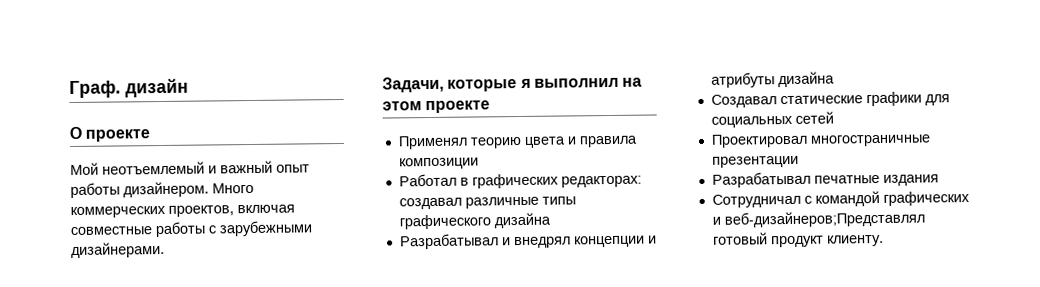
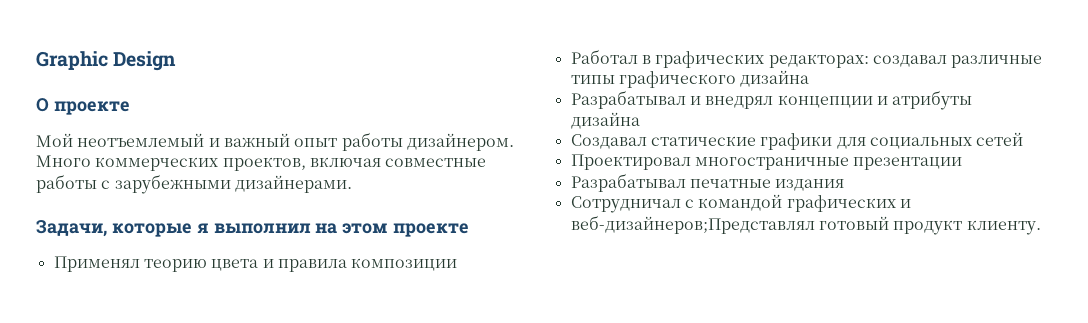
[69,78,189,99] Граф. дизайн -> [36,51,177,71] Graphic Design

